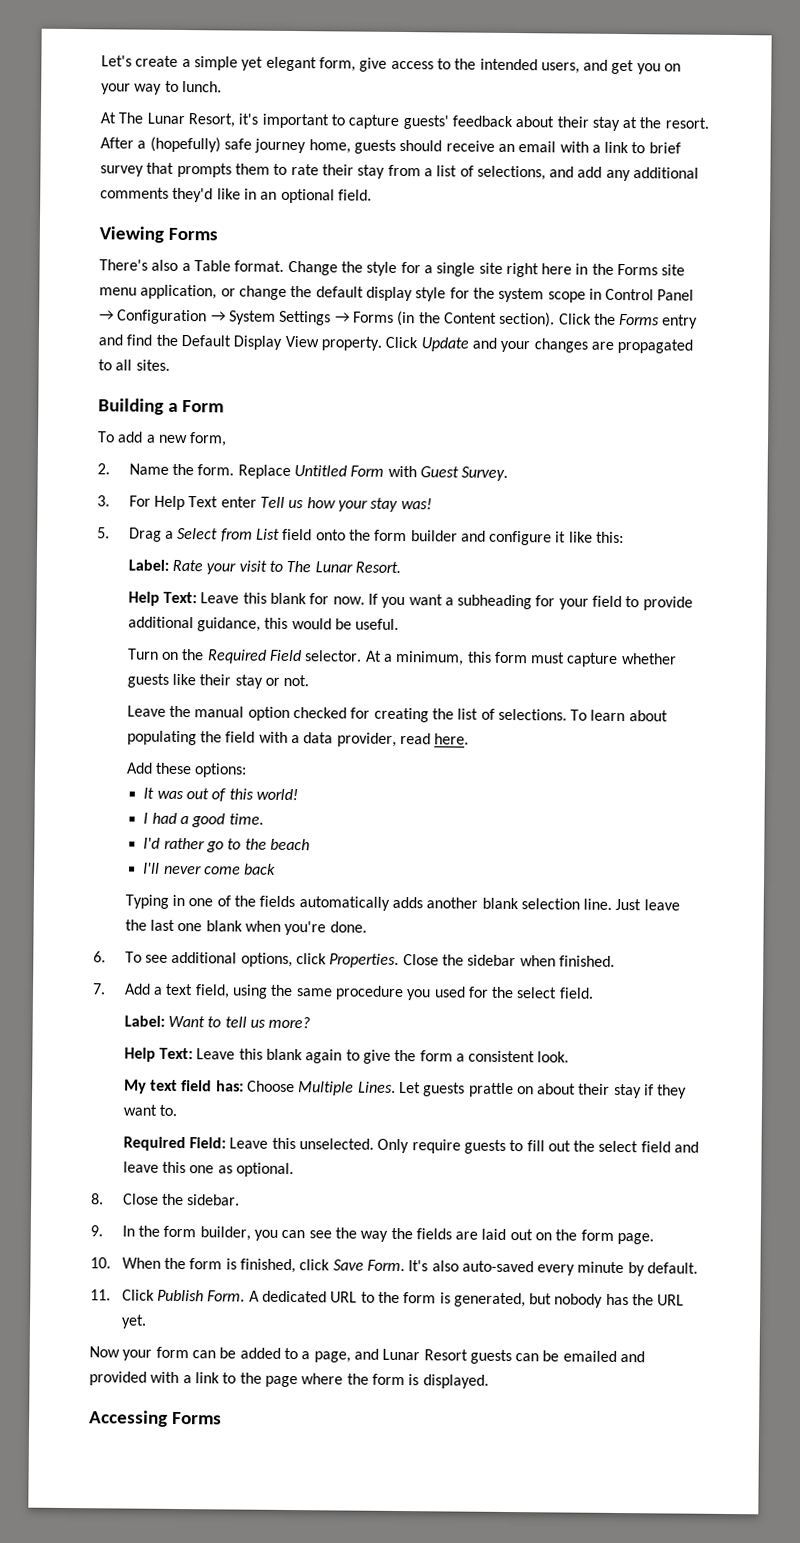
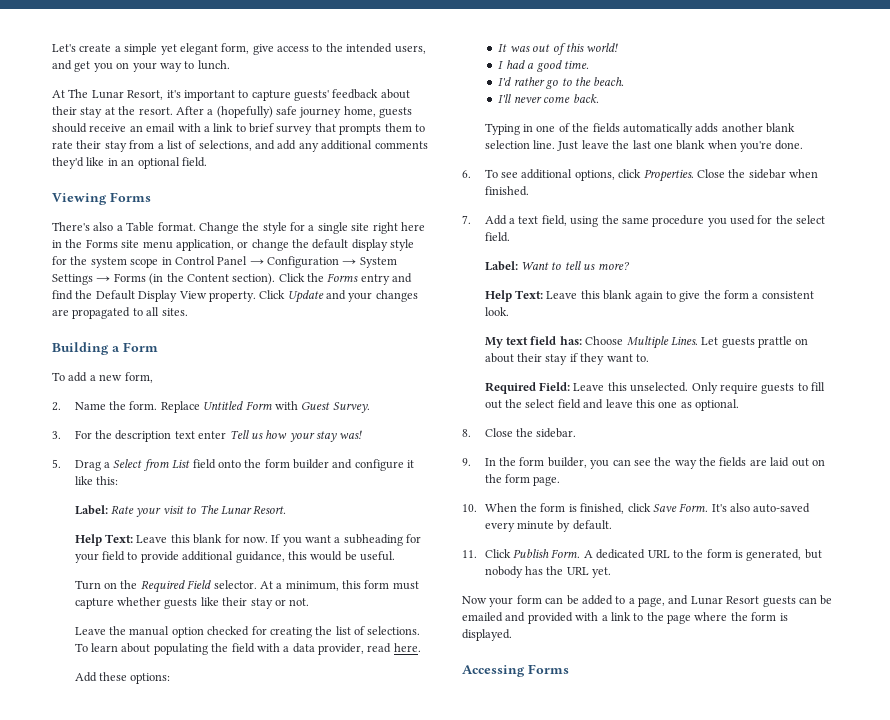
[153,495,219,511] Help Text -> [95,430,195,442] the description text
[269,838,310,851] beach -> [593,77,625,86] beach.
[244,863,277,875] back -> [572,94,599,103] back.

